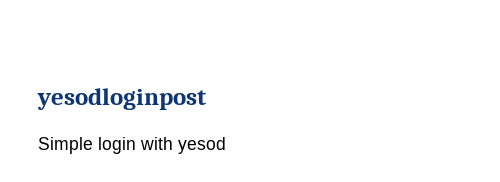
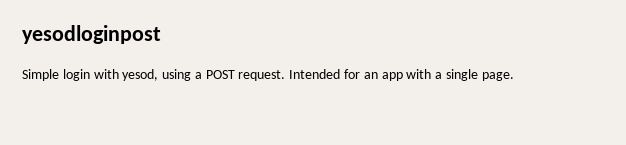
[178,137,226,154] yesod -> [122,69,514,81] yesod, using a POST request. Intended for an app with a single page.

